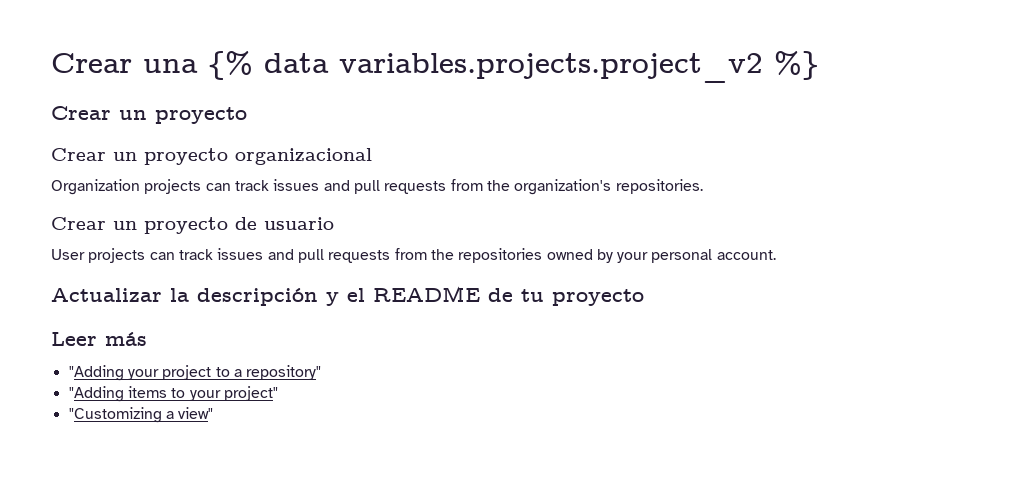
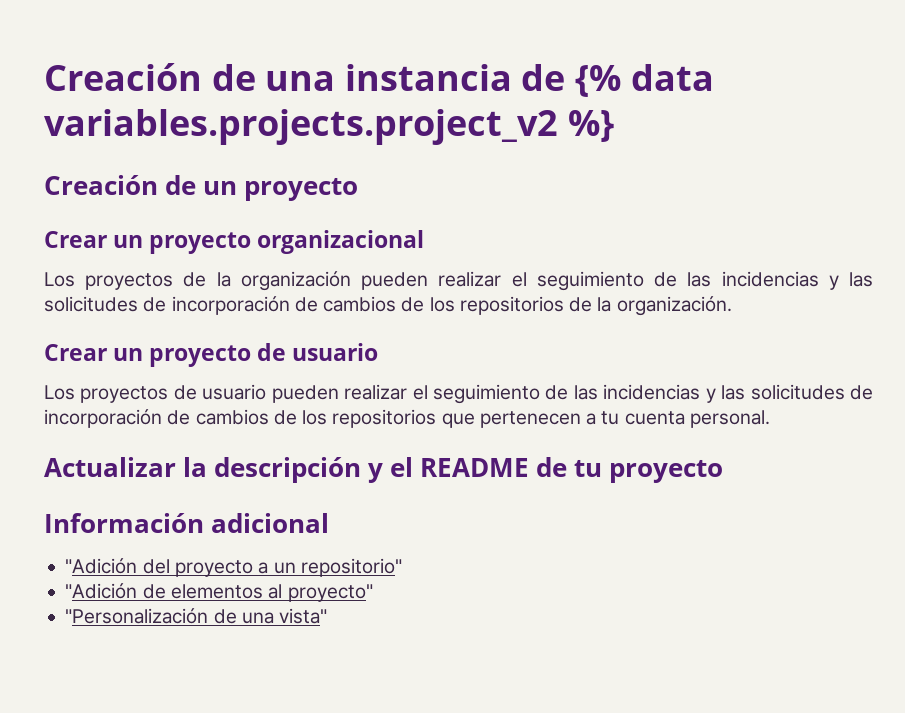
[51,53,198,73] Crear una -> [44,63,566,91] Creación de una instancia de
[51,106,111,120] Crear -> [44,175,197,195] Creación de
[51,179,703,195] Organization projects can track issues and pull requests from the organization's repositories. -> [44,271,874,291] [44,296,732,316] Los proyectos de la organización pueden realizar el seguimiento de las incidencias y las solicitudes de incorporación de cambios de los repositorios de la organización.
[51,248,776,263] User projects can track issues and pull requests from the repositories owned by your personal account. -> [44,384,874,404] [44,409,770,428] Los proyectos de usuario pueden realizar el seguimiento de las incidencias y las solicitudes de incorporación de cambios de los repositorios que pertenecen a tu cuenta personal.
[51,332,147,346] [68,365,322,381] [68,386,278,402] [68,407,214,423] Leer más // "Adding your project to a repository" // "Adding items to your project" // "Customizing a view" -> [44,513,330,533] [65,558,402,577] [65,583,373,602] [65,608,328,624] Información adicional // "Adición del proyecto a un repositorio" // "Adición de elementos al proyecto" // "Personalización de una vista"

